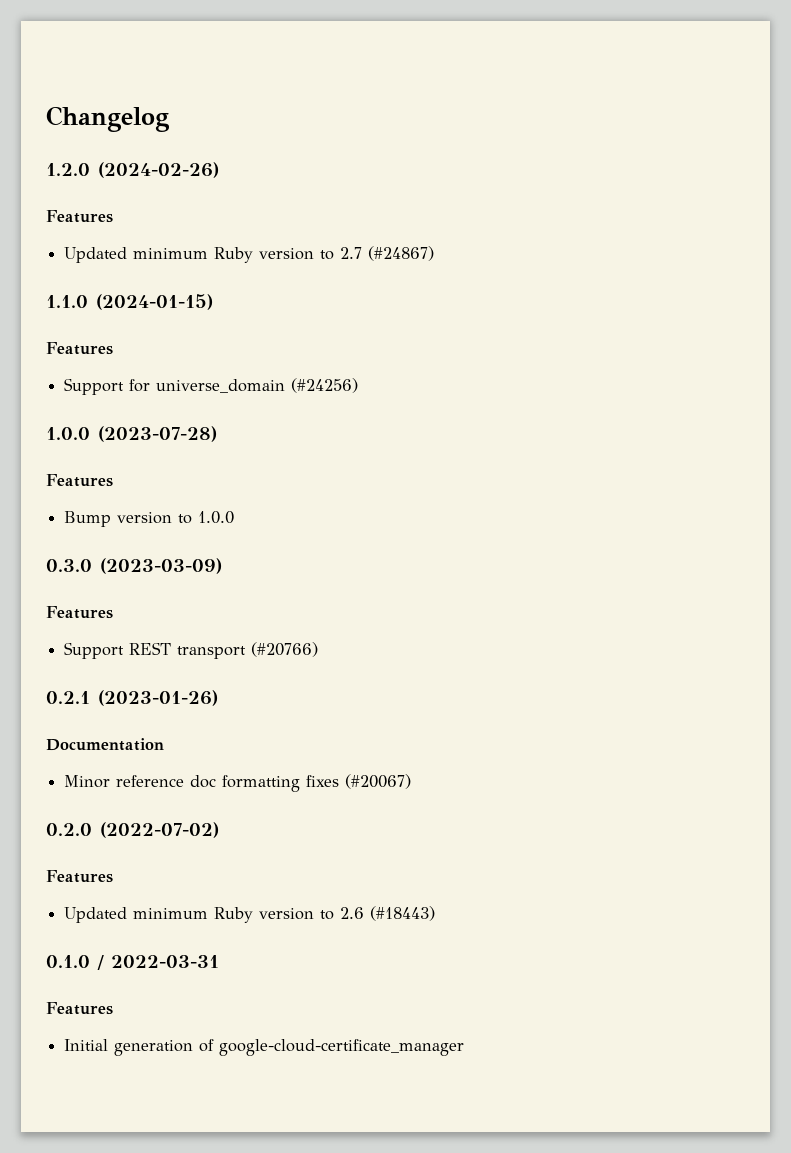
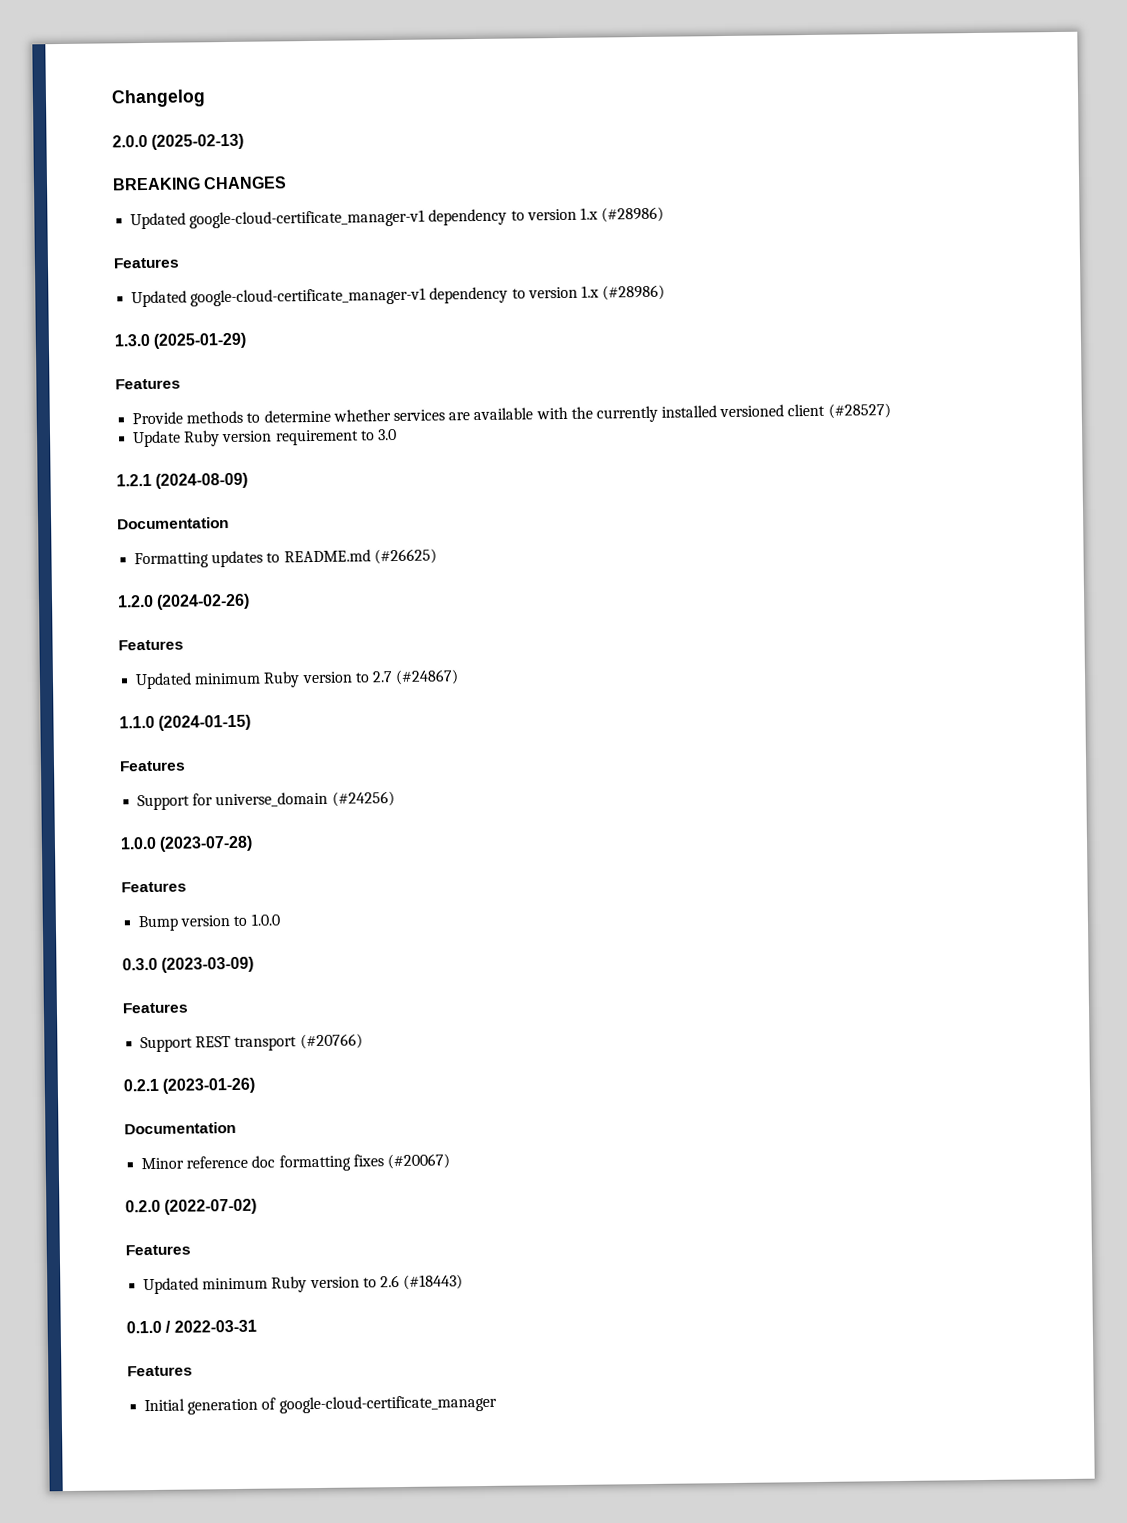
(170, 119) none -> [112,133,245,150] [112,176,288,191] [130,206,665,230] [113,257,180,269] [131,284,666,308] [114,332,247,349] [115,378,181,390] [132,403,891,425] [132,428,397,448] [116,472,249,489] [117,517,229,530] [134,548,437,569] // 2.0.0 (2025-02-13) // BREAKING CHANGES // Updated google-cloud-certificate_manager-v1 dependency to version 1.x (#28986) // Features // Updated google-cloud-certificate_manager-v1 dependency to version 1.x (#28986) // 1.3.0 (2025-01-29) // Features // Provide methods to determine whether services are available with the currently installed versioned client (#28527) // Update Ruby version requirement to 3.0 // 1.2.1 (2024-08-09) // Documentation // Formatting updates to README.md (#26625)

